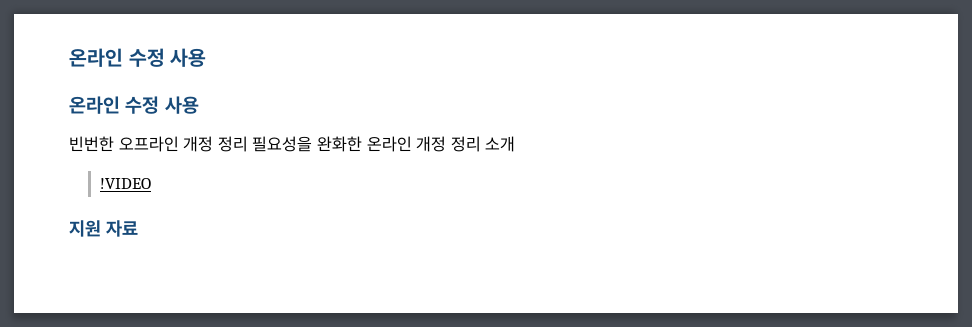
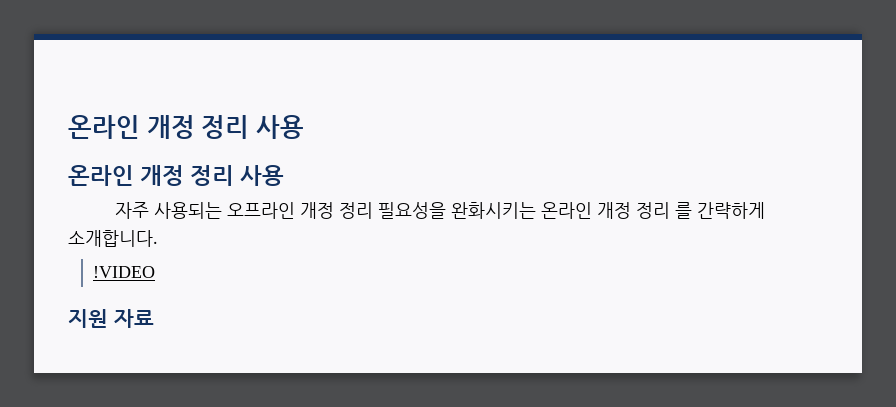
[69,48,165,67] 온라인 수정 -> [68,115,250,139] 온라인 개정 정리
[125,96,199,114] [69,136,114,152] 수정 사용 // 빈번한 -> [140,165,285,186] [114,202,222,219] 개정 정리 사용 // 자주 사용되는
[316,136,516,152] 완화한 온라인 개정 정리 소개 -> [450,202,765,219] [68,230,158,247] 완화시키는 온라인 개정 정리 를 간략하게 소개합니다.

